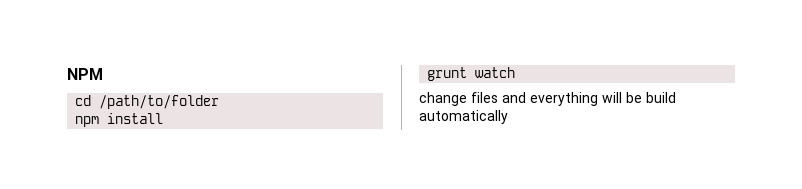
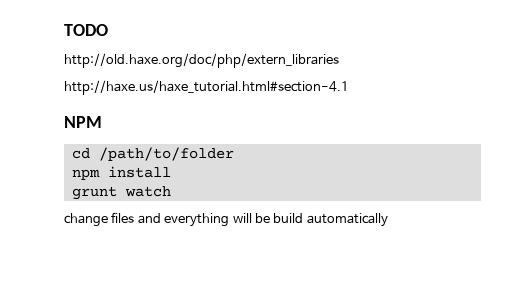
(67, 74) none -> [64,24,108,36] [64,53,339,68] [64,80,349,95] TODO // http://old.haxe.org/doc/php/extern_libraries // http://haxe.us/haxe_tutorial.html#section-4.1 //

